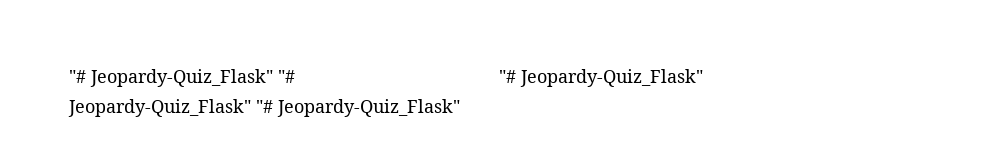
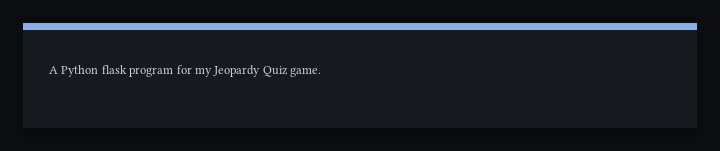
[69,69,295,87] [68,99,460,117] [499,69,703,87] "# Jeopardy-Quiz_Flask" "# Jeopardy-Quiz_Flask" "# Jeopardy-Quiz_Flask" "# Jeopardy-Quiz_Flask" -> [49,65,321,77] A Python flask program for my Jeopardy Quiz game.

